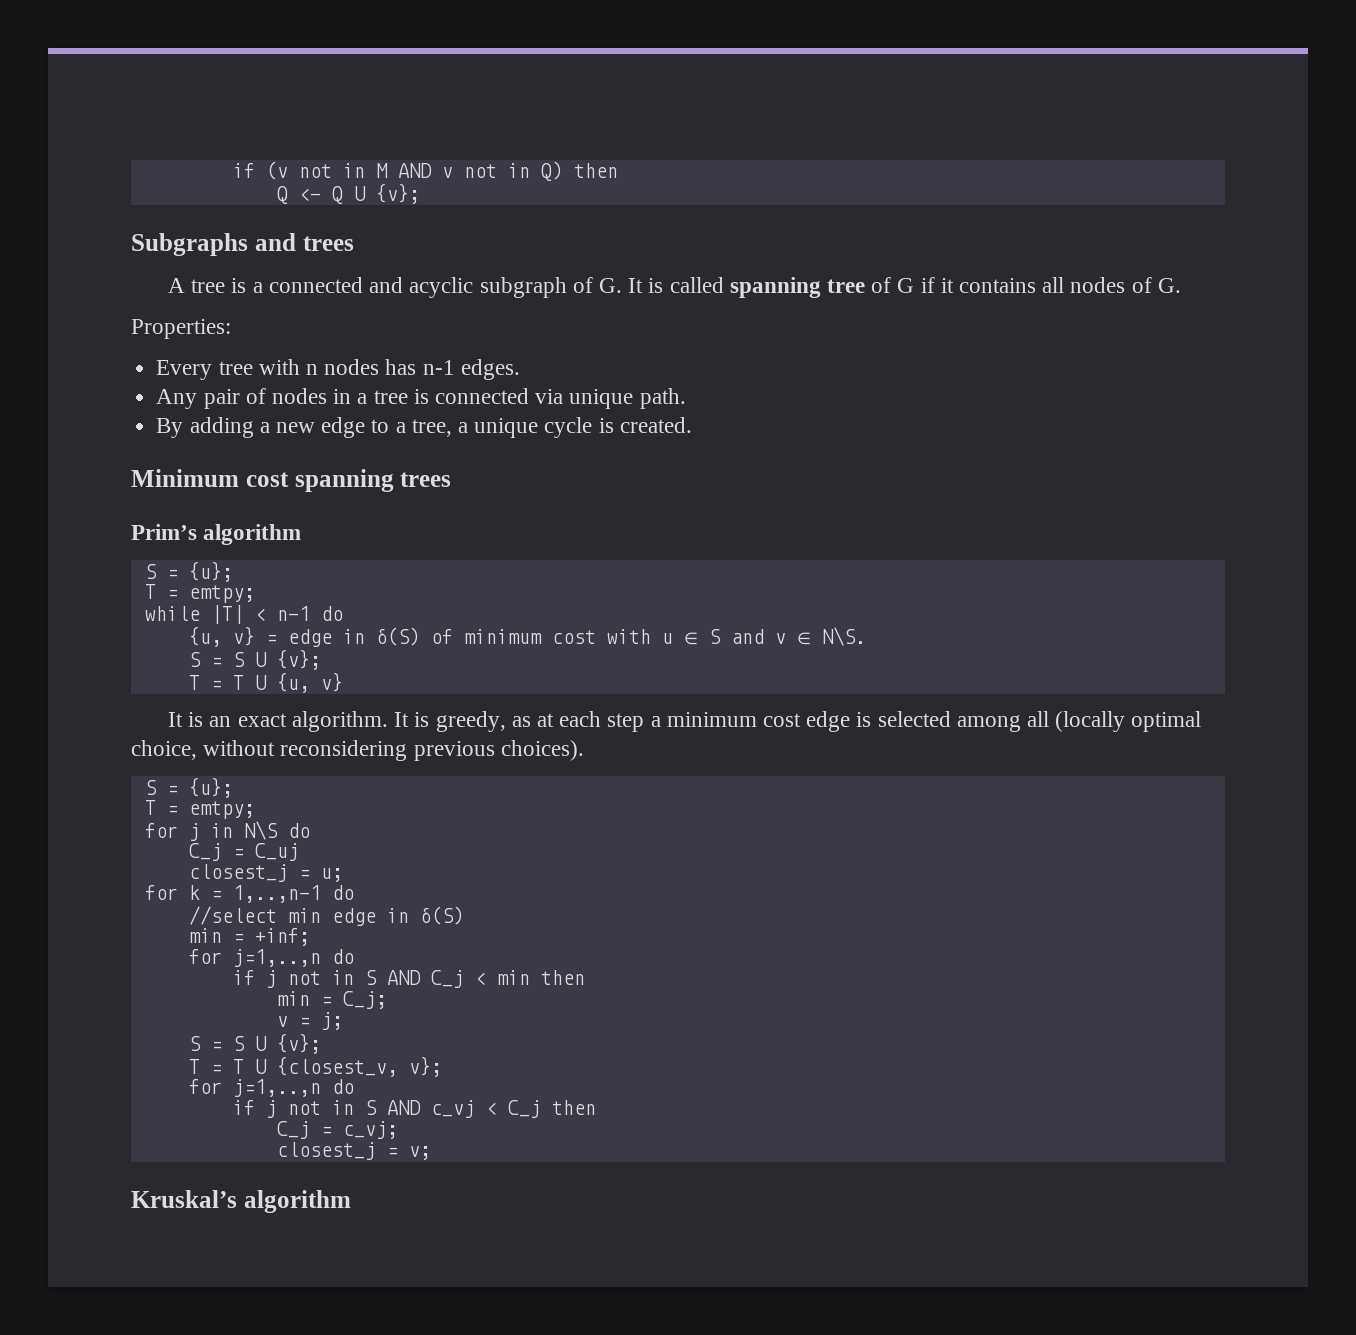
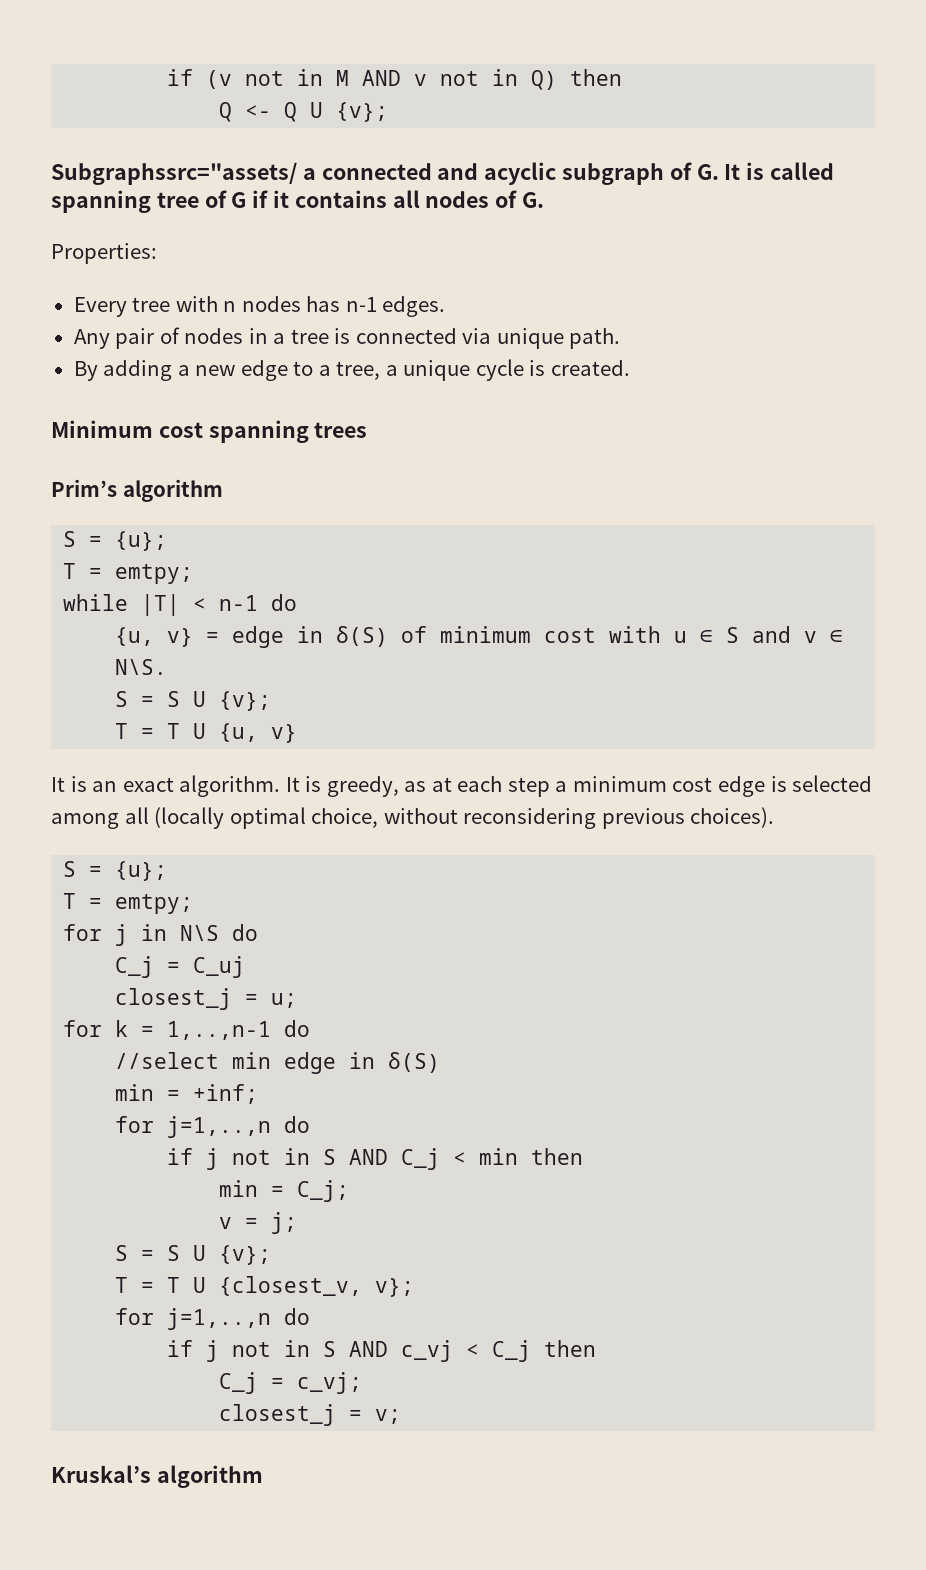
[131,233,354,256] [168,278,247,293] Subgraphs and trees // A tree is -> [51,162,297,185] Subgraphssrc="assets/

